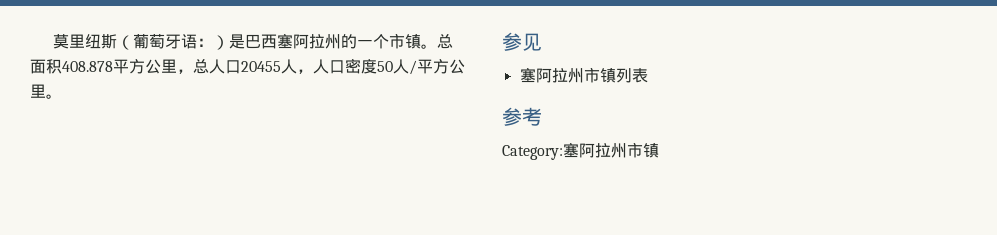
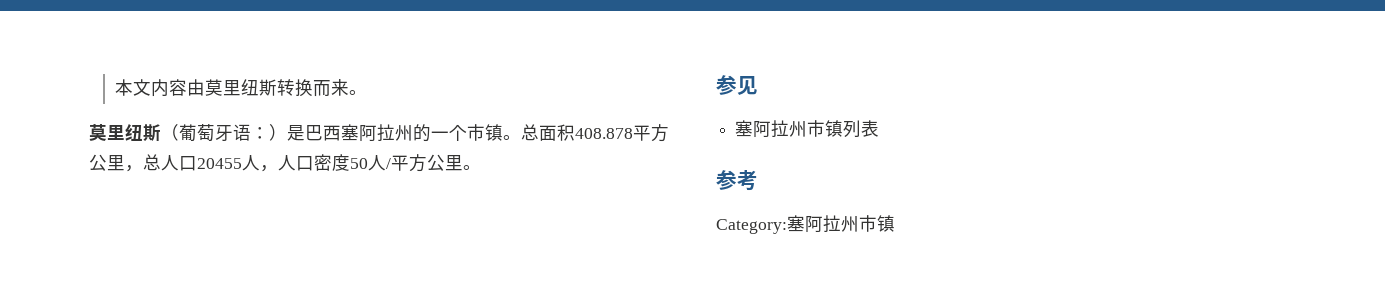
(52, 41) none -> [114,79,367,97] 本文内容由莫里纽斯转换而来。 //

